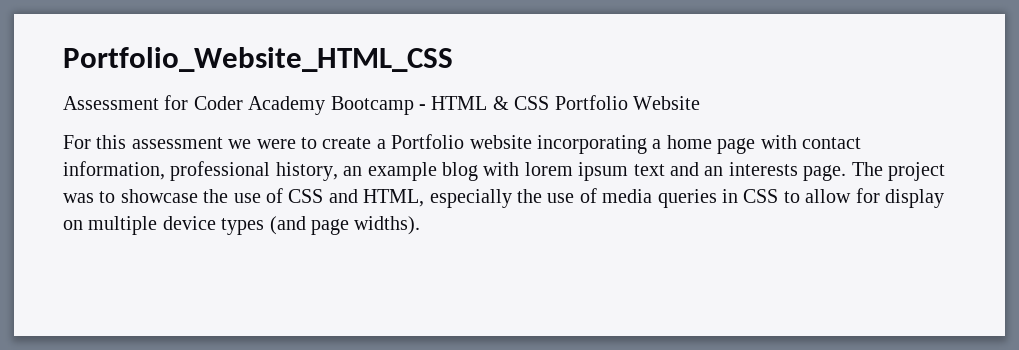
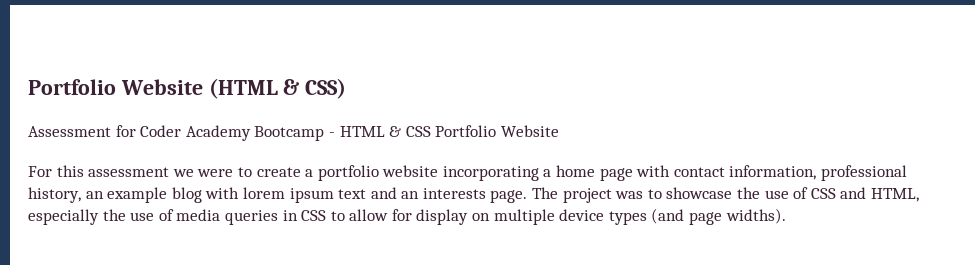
[63,47,453,72] Portfolio_Website_HTML_CSS -> [28,78,347,99] Portfolio Website (HTML & CSS)
[391,134,465,149] Portfolio -> [317,165,379,181] portfolio

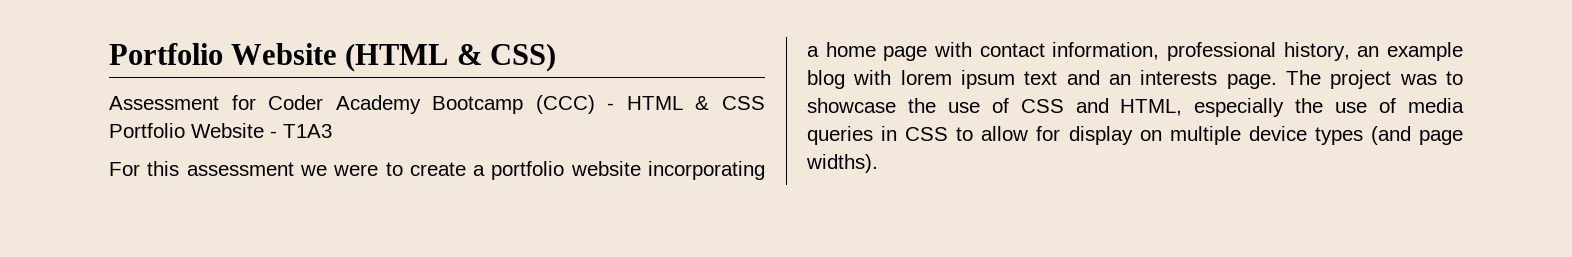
(325, 133) none -> [535,95,595,114] (CCC)
(559, 131) none -> [270,124,332,138] - T1A3

